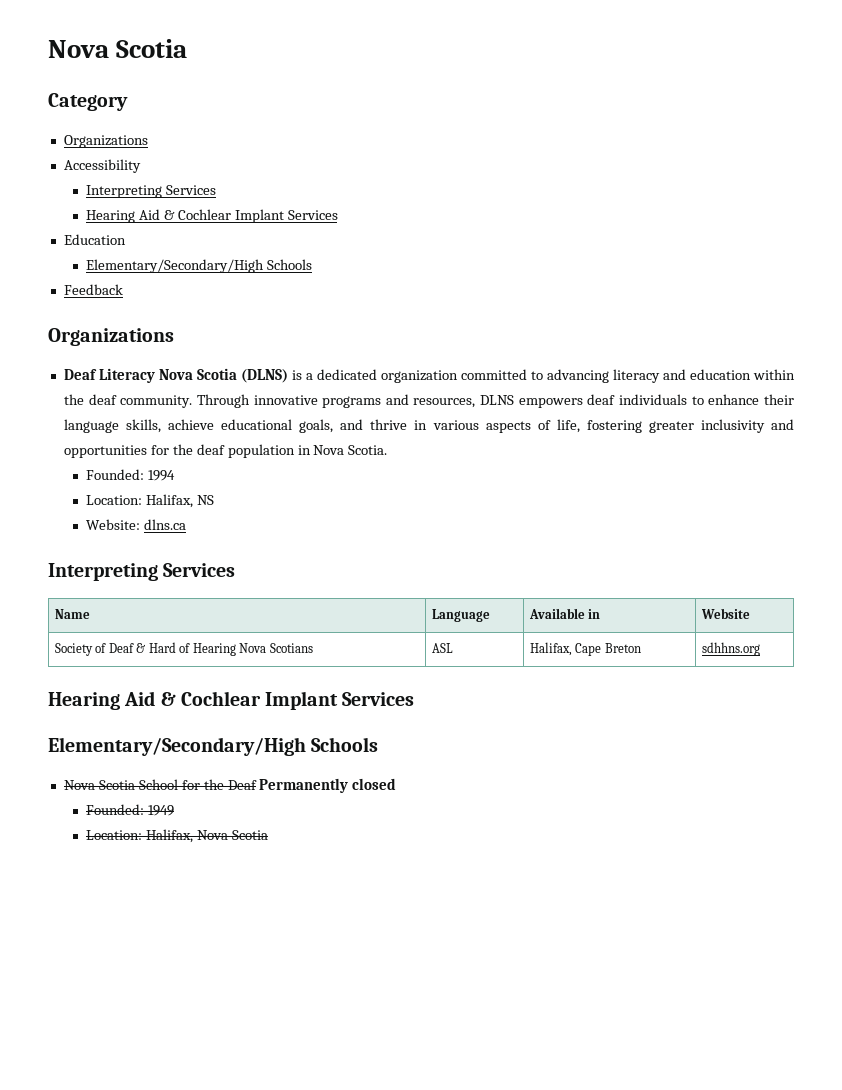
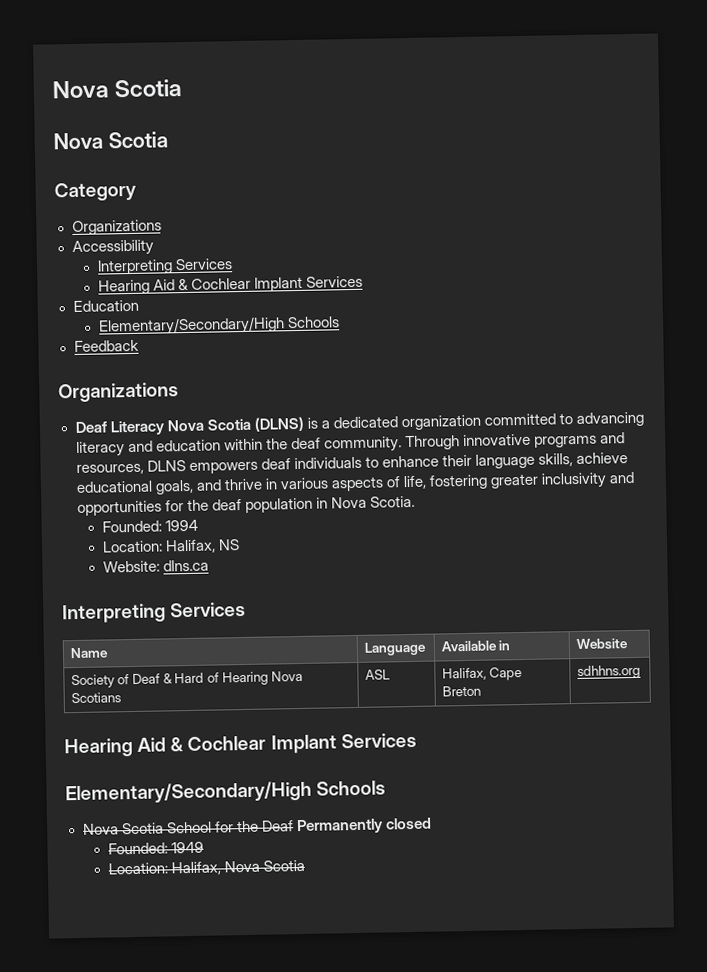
[48,39,188,58] Nova Scotia -> [52,79,183,99] [53,131,168,150] Nova Scotia // Nova Scotia

